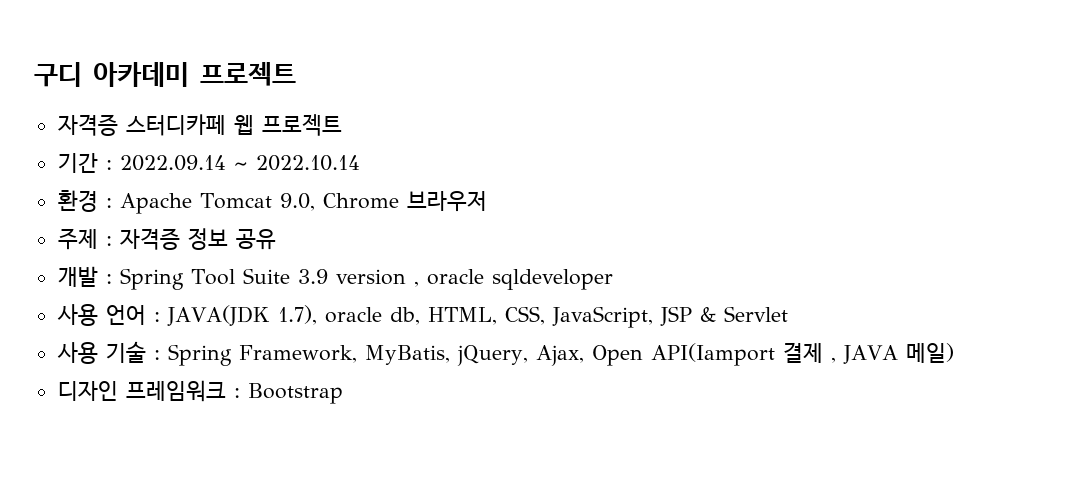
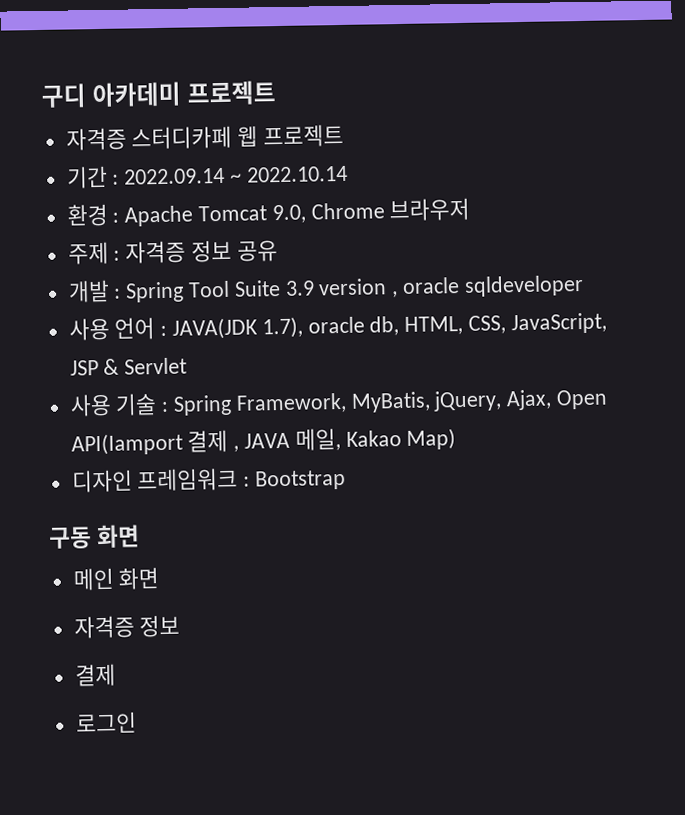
[905,343,954,363] 메일) -> [294,428,457,451] 메일, Kakao Map)
(343, 393) none -> [48,524,141,549] [72,567,160,591] [73,614,181,639] [74,663,116,687] [75,711,137,734] // 구동 화면 // 메인 화면 // 자격증 정보 // 결제 // 로그인

